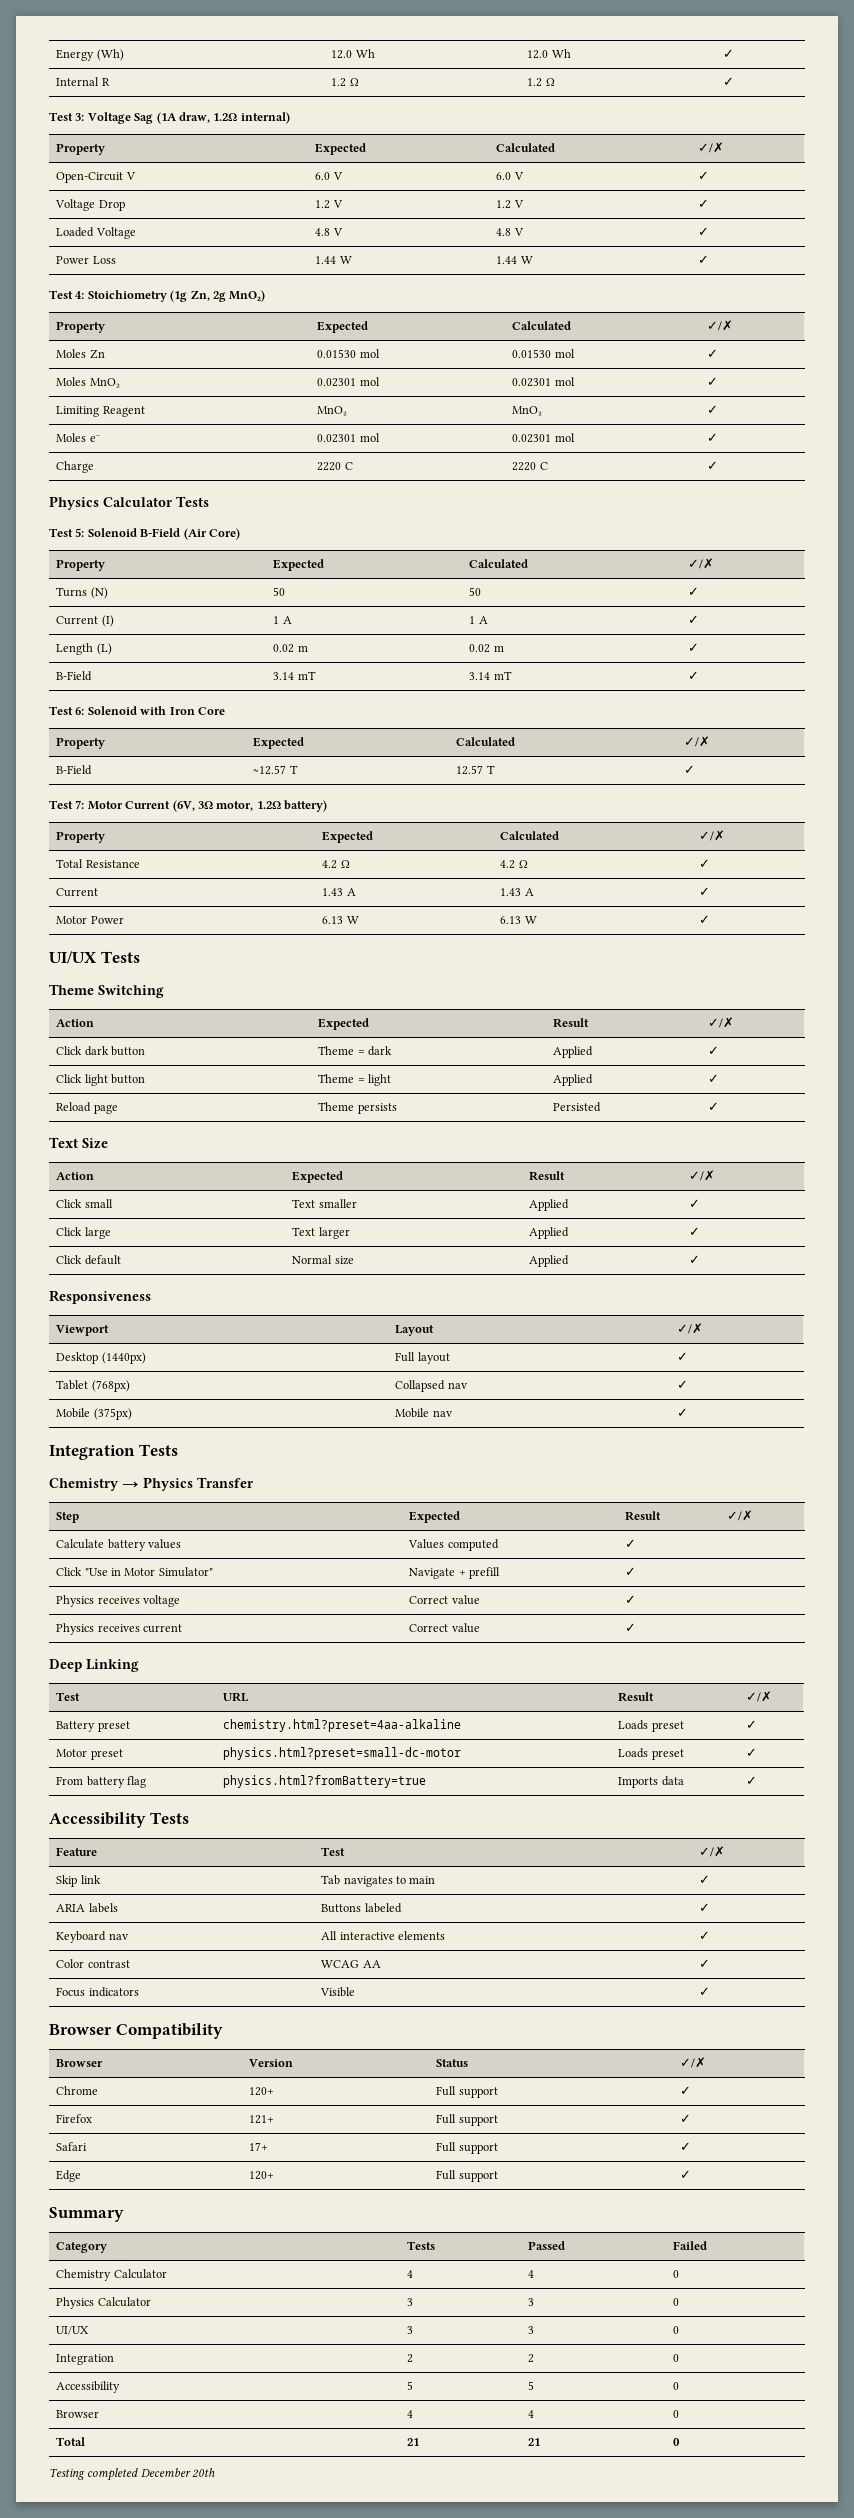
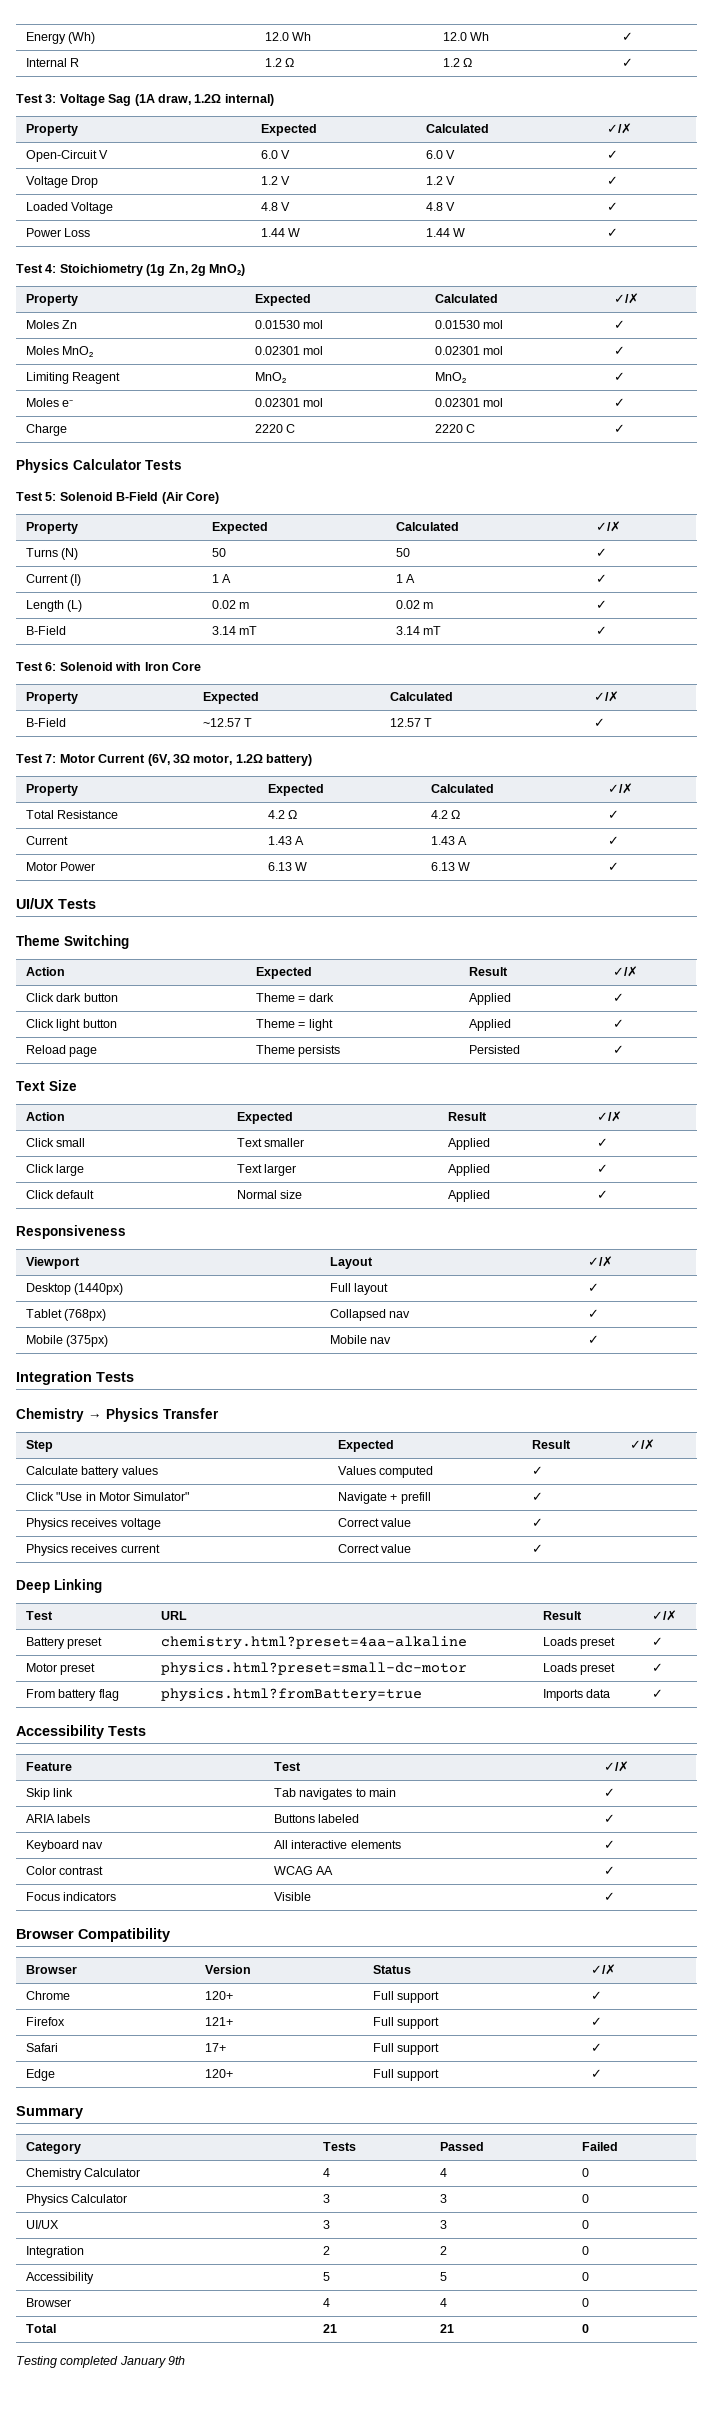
[140,2468,216,2478] December 20th -> [119,2356,186,2368] January 9th

